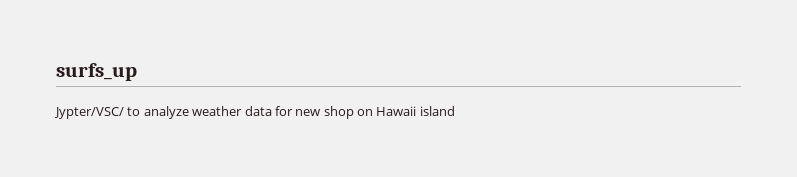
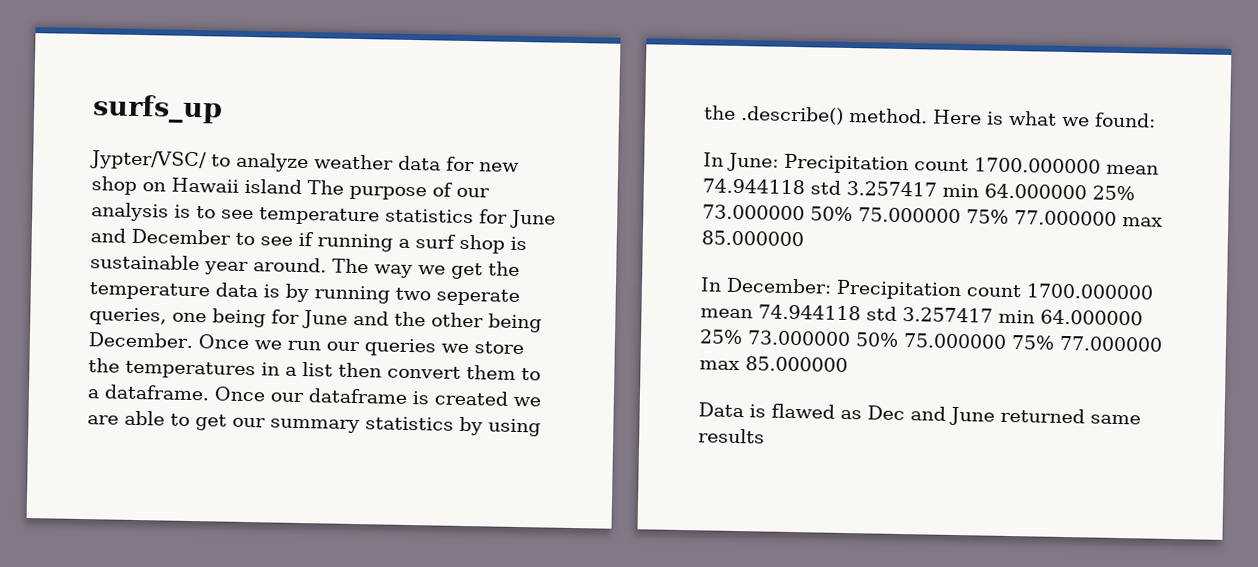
(455, 111) none -> [307,180,490,201] [91,202,556,229] [90,228,527,254] [90,254,520,280] [89,282,520,306] [89,307,542,333] [88,332,524,357] [88,358,541,381] [87,384,541,407] [87,410,541,437] [704,105,1156,128] [703,152,1159,175] [702,178,1135,201] [702,204,1163,227] [701,230,804,247] [700,277,1154,301] [700,304,1143,326] [699,329,1163,352] [699,356,848,373] [698,402,1141,426] [698,428,765,444] The purpose of our analysis is to see temperature statistics for June and December to see if running a surf shop is sustainable year around. The way we get the temperature data is by running two seperate queries, one being for June and the other being December. Once we run our queries we store the temperatures in a list then convert them to a dataframe. Once our dataframe is created we are able to get our summary statistics by using the .describe() method. Here is what we found: // In June: Precipitation count 1700.000000 mean 74.944118 std 3.257417 min 64.000000 25% 73.000000 50% 75.000000 75% 77.000000 max 85.000000 // In December: Precipitation count 1700.000000 mean 74.944118 std 3.257417 min 64.000000 25% 73.000000 50% 75.000000 75% 77.000000 max 85.000000 // Data is flawed as Dec and June returned same results

